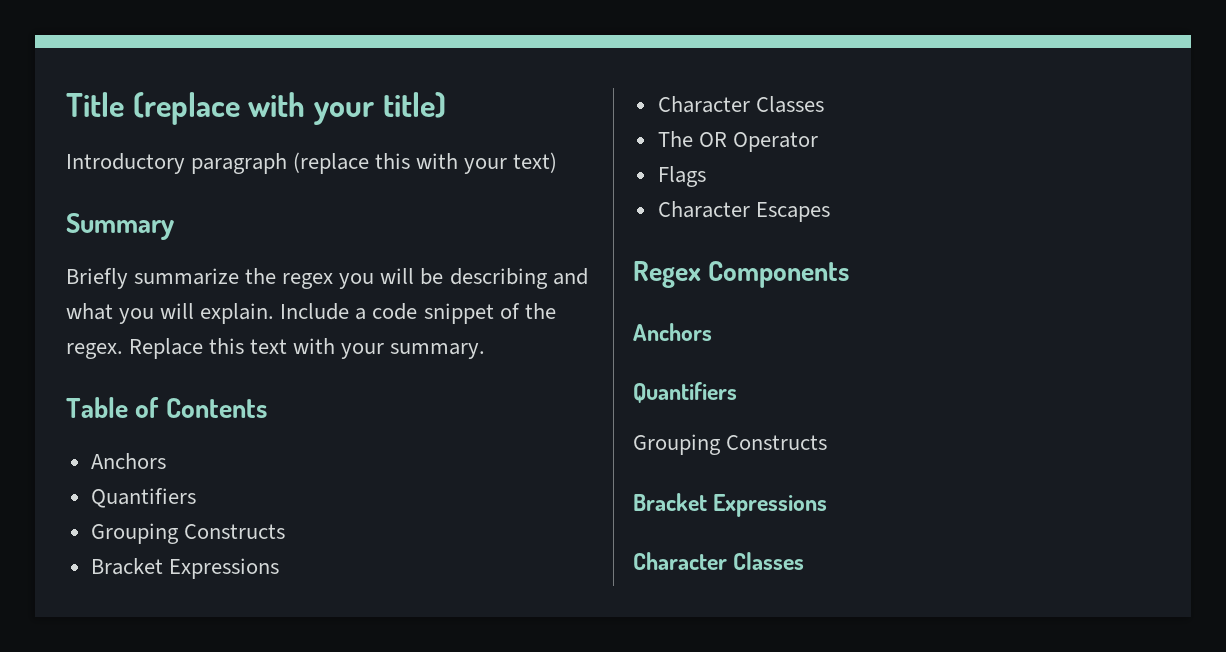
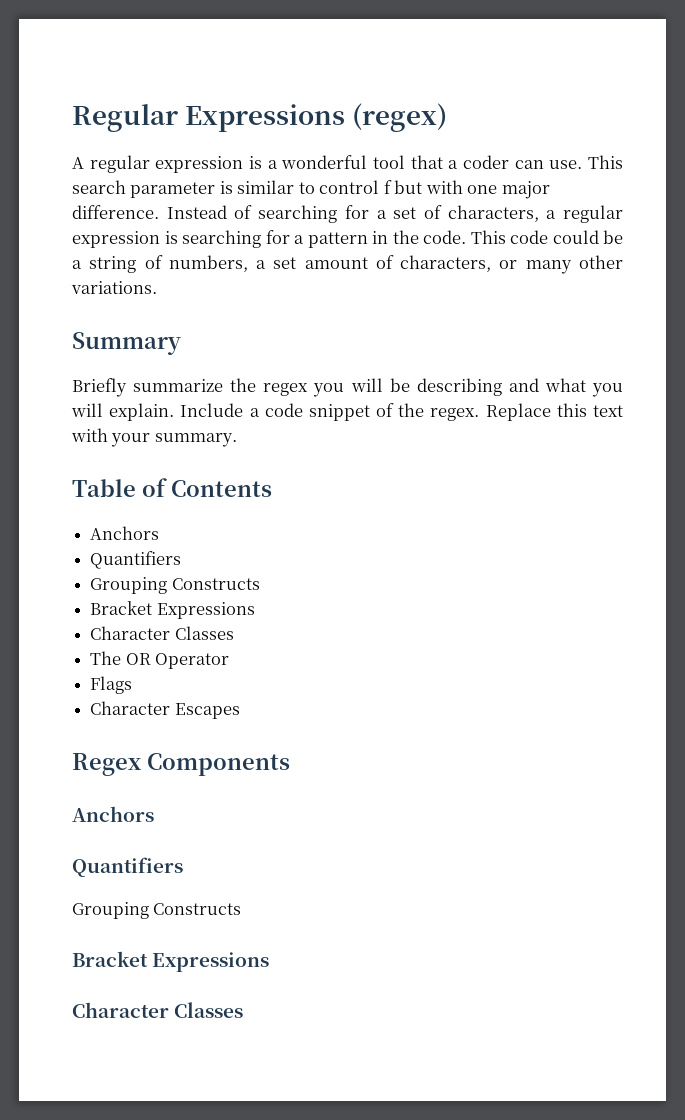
[66,92,446,125] [66,152,558,174] Title (replace with your title) // Introductory paragraph (replace this with your text) -> [72,103,448,132] [72,155,623,173] [72,180,550,199] [72,205,623,223] [72,230,623,248] [72,255,623,274] [71,281,157,294] Regular Expressions (regex) // A regular expression is a wonderful tool that a coder can use. This search parameter is similar to control f but with one major difference. Instead of searching for a set of characters, a regular expression is searching for a pattern in the code. This code could be a string of numbers, a set amount of characters, or many other variations.

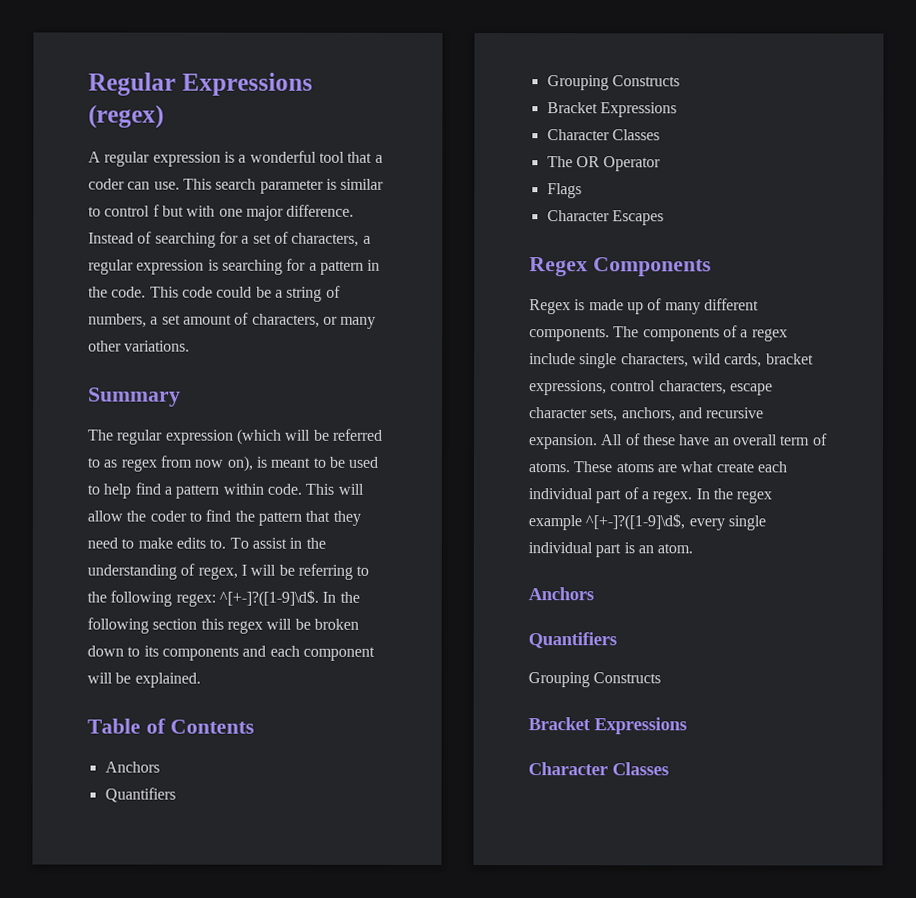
[72,378,624,397] [71,403,623,421] [71,428,237,447] Briefly summarize the regex you will be describing and what you will explain. Include a code snippet of the regex. Replace this text with your summary. -> [88,428,383,445] [87,455,379,472] [87,482,364,499] [87,509,361,526] [87,537,326,549] [87,563,370,580] [87,589,360,607] [87,617,359,634] [87,645,375,661] [87,672,201,688] The regular expression (which will be referred to as regex from now on), is meant to be used to help find a pattern within code. This will allow the coder to find the pattern that they need to make edits to. To assist in the understanding of regex, I will be referring to the following regex: ^[+-]?([1-9]\d$. In the following section this regex will be broken down to its components and each component will be explained.
(290, 764) none -> [529,298,759,315] [529,325,788,342] [529,353,814,369] [529,380,773,396] [529,407,765,422] [528,433,828,450] [528,461,787,473] [528,487,773,504] [528,513,766,531] [528,542,694,558] // Regex is made up of many different components. The components of a regex include single characters, wild cards, bracket expressions, control characters, escape character sets, anchors, and recursive expansion. All of these have an overall term of atoms. These atoms are what create each individual part of a regex. In the regex example ^[+-]?([1-9]\d$, every single individual part is an atom.

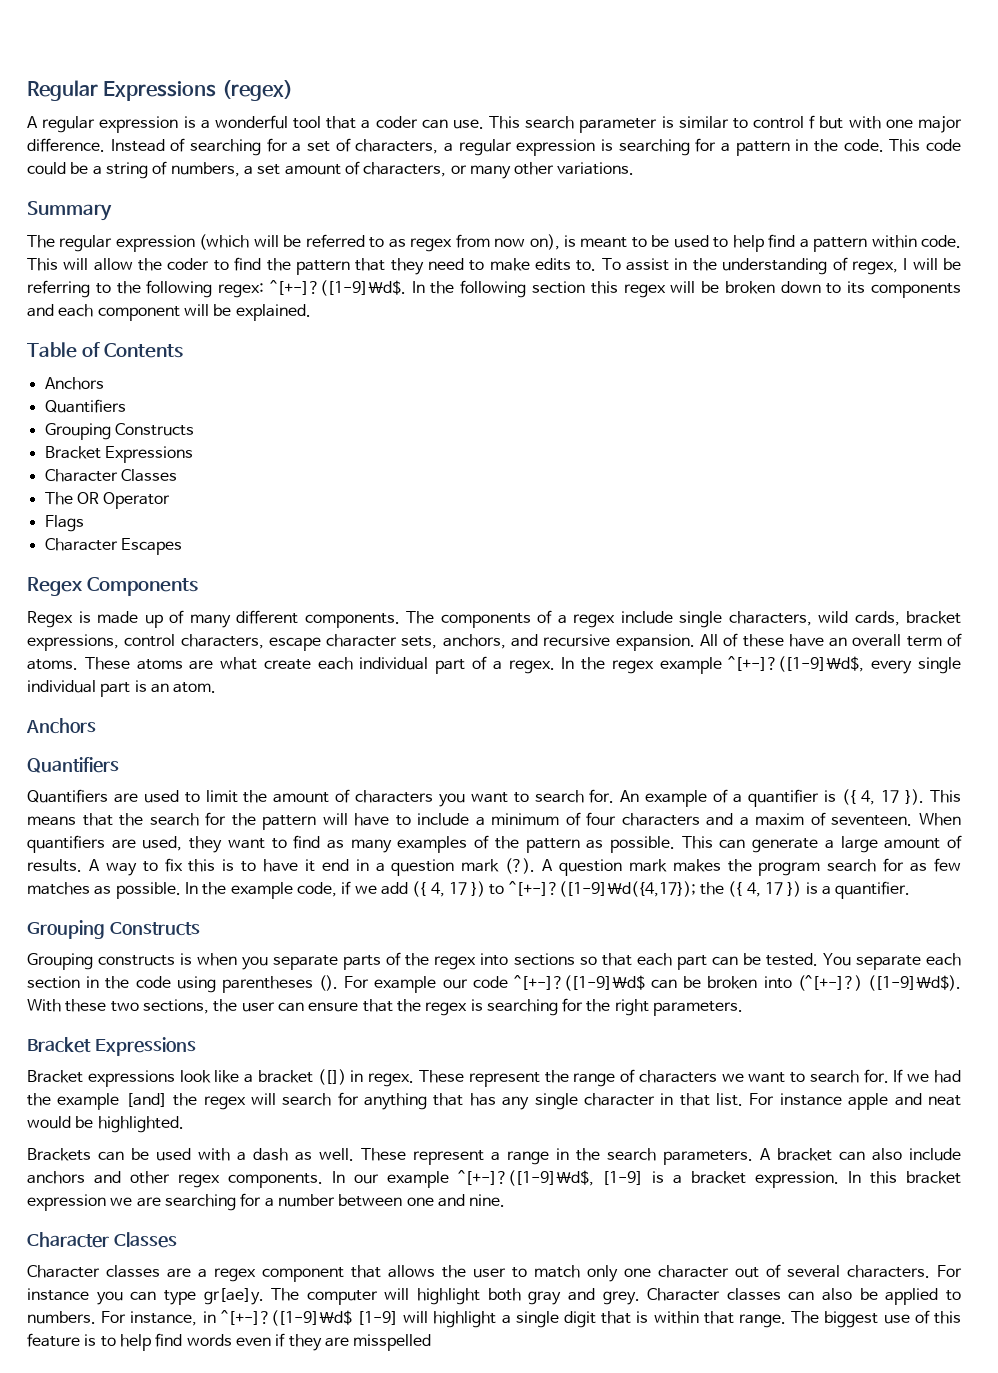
[528,672,662,688] [528,717,687,735] [528,762,669,776] Grouping Constructs // Bracket Expressions // Character Classes -> [27,789,961,807] [27,812,961,830] [27,835,962,853] [27,858,961,876] [27,881,911,899] [27,920,200,939] [27,952,961,970] [27,975,961,993] [27,998,744,1016] [27,1037,196,1056] [27,1069,961,1087] [27,1092,962,1110] [27,1116,184,1133] [27,1148,961,1165] [27,1170,961,1188] [27,1193,506,1211] [27,1232,177,1248] [27,1264,962,1282] [27,1288,962,1305] [27,1310,962,1328] [27,1333,432,1351] Quantifiers are used to limit the amount of characters you want to search for. An example of a quantifier is ({ 4, 17 }). This means that the search for the pattern will have to include a minimum of four characters and a maxim of seventeen. When quantifiers are used, they want to find as many examples of the pattern as possible. This can generate a large amount of results. A way to fix this is to have it end in a question mark (?). A question mark makes the program search for as few matches as possible. In the example code, if we add ({ 4, 17 }) to ^[+-]?([1-9]\d({4,17}); the ({ 4, 17 }) is a quantifier. // Grouping Constructs // Grouping constructs is when you separate parts of the regex into sections so that each part can be tested. You separate each section in the code using parentheses (). For example our code ^[+-]?([1-9]\d$ can be broken into (^[+-]?) ([1-9]\d$). With these two sections, the user can ensure that the regex is searching for the right parameters. // Bracket Expressions // Bracket expressions look like a bracket ([]) in regex. These represent the range of characters we want to search for. If we had the example [and] the regex will search for anything that has any single character in that list. For instance apple and neat would be highlighted. // Brackets can be used with a dash as well. These represent a range in the search parameters. A bracket can also include anchors and other regex components. In our example ^[+-]?([1-9]\d$, [1-9] is a bracket expression. In this bracket expression we are searching for a number between one and nine. // Character Classes // Character classes are a regex component that allows the user to match only one character out of several characters. For instance you can type gr[ae]y. The computer will highlight both gray and grey. Character classes can also be applied to numbers. For instance, in ^[+-]?([1-9]\d$ [1-9] will highlight a single digit that is within that range. The biggest use of this feature is to help find words even if they are misspelled

